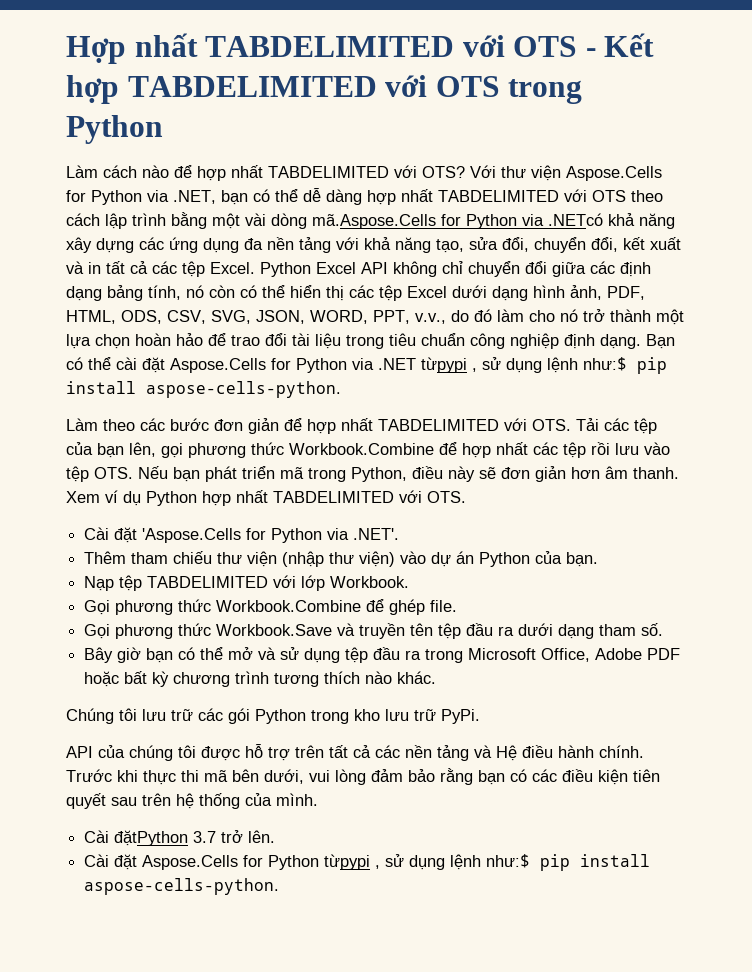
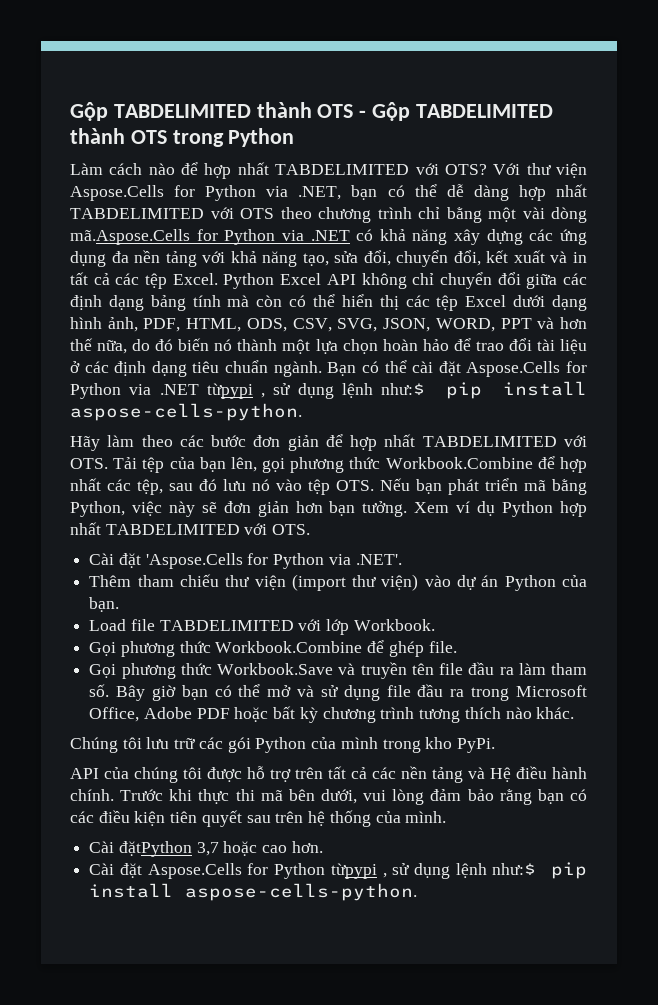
[66,33,655,64] [66,75,428,104] Hợp nhất TABDELIMITED với OTS - Kết hợp TABDELIMITED với -> [70,102,553,121] [70,128,125,144] Gộp TABDELIMITED thành OTS - Gộp TABDELIMITED thành
[66,213,166,229] cách lập trình -> [318,207,440,223] chương trình chỉ
[548,213,603,226] .NETcó -> [310,229,374,241] .NET có
[148,285,204,300] tính, nó -> [192,295,250,307] tính mà
[373,309,605,324] PPT, v.v., do đó làm cho nó trở -> [500,317,588,329] [70,338,233,354] PPT và hơn thế nữa, do đó biến nó
[346,333,641,349] trong tiêu chuẩn công nghiệp định dạng. -> [70,360,322,377] ở các định dạng tiêu chuẩn ngành.
[66,418,98,431] Làm -> [70,435,135,451] Hãy làm
[604,418,629,431] các -> (138, 463) none
[563,442,639,458] tệp rồi lưu -> [137,479,270,495] tệp, sau đó lưu nó
[308,466,443,482] trong Python, điều -> [552,479,587,495] [70,501,162,517] bằng Python, việc
[605,466,679,479] âm thanh. -> [329,501,408,517] bạn tưởng.
[282,551,325,567] (nhập -> [291,574,346,591] (import
[84,575,143,591] Nạp tệp -> [89,619,155,631] Load file
[438,623,595,639] tệp đầu ra dưới dạng -> [439,662,546,675] file đầu ra làm
(664, 629) // -> (110, 690) none
[345,647,369,663] tệp -> [386,685,411,697] file
[311,709,436,724] trong kho lưu trữ -> [311,737,453,753] của mình trong kho
[193,830,276,843] 3.7 trở lên. -> [196,841,323,856] 3,7 hoặc cao hơn.

